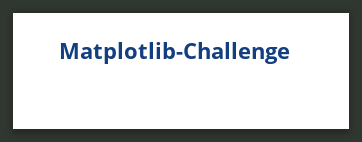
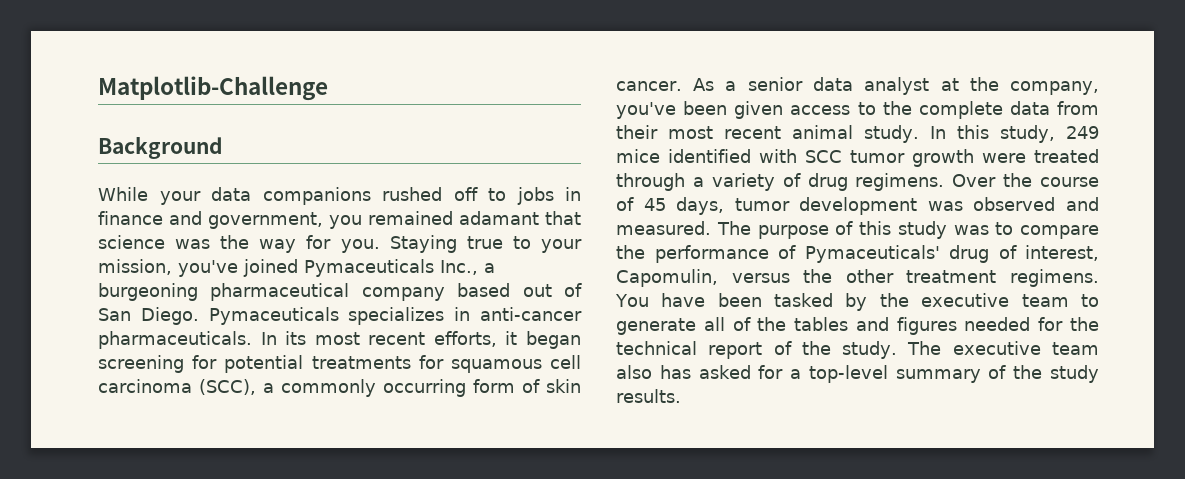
(290, 53) none -> [98,137,223,159] [98,187,581,205] [98,211,581,229] [98,235,582,253] [98,259,495,277] [98,283,582,301] [98,307,582,325] [98,331,581,349] [98,355,581,373] [98,379,581,397] [616,77,1099,95] [616,101,1099,119] [616,125,1099,143] [616,149,1099,167] [616,173,1099,191] [616,197,1099,215] [616,221,1099,239] [616,245,1099,263] [616,269,1099,287] [615,293,1099,311] [616,317,1099,335] [616,341,1099,359] [616,365,1099,383] [616,389,681,403] // Background // While your data companions rushed off to jobs in finance and government, you remained adamant that science was the way for you. Staying true to your mission, you've joined Pymaceuticals Inc., a burgeoning pharmaceutical company based out of San Diego. Pymaceuticals specializes in anti-cancer pharmaceuticals. In its most recent efforts, it began screening for potential treatments for squamous cell carcinoma (SCC), a commonly occurring form of skin cancer. As a senior data analyst at the company, you've been given access to the complete data from their most recent animal study. In this study, 249 mice identified with SCC tumor growth were treated through a variety of drug regimens. Over the course of 45 days, tumor development was observed and measured. The purpose of this study was to compare the performance of Pymaceuticals' drug of interest, Capomulin, versus the other treatment regimens. You have been tasked by the executive team to generate all of the tables and figures needed for the technical report of the study. The executive team also has asked for a top-level summary of the study results.

